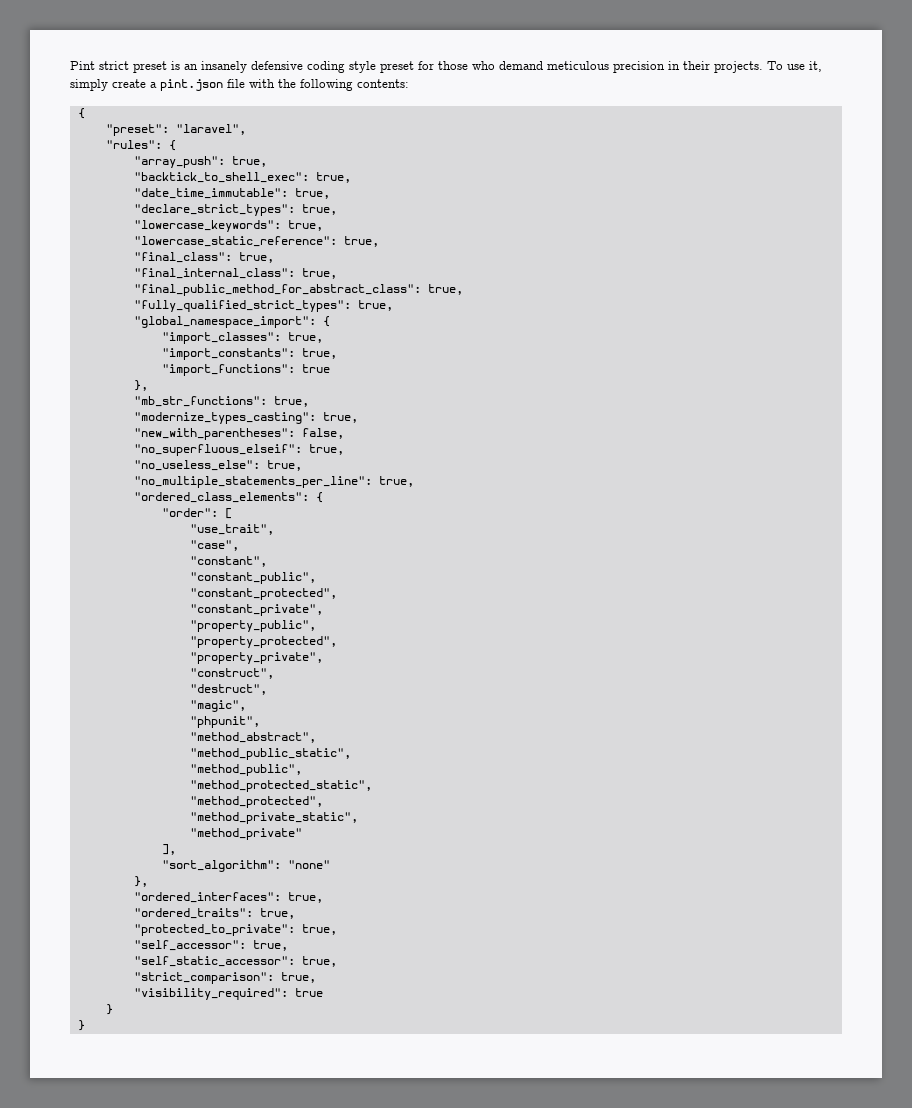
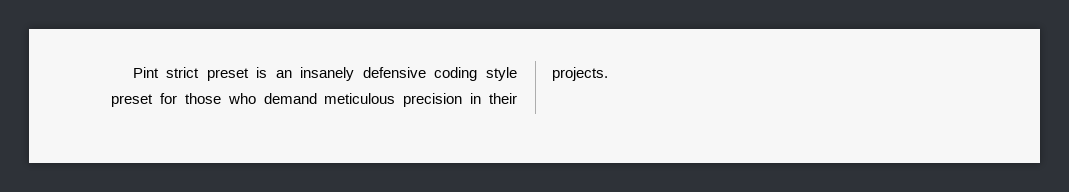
[767,61,822,72] [70,79,409,91] [77,108,85,119] [105,124,246,136] [105,140,176,151] [133,156,267,168] [133,172,351,183] [133,188,330,199] [133,204,337,216] [133,220,323,232] [133,236,379,247] [133,252,274,263] [133,268,337,279] [133,284,463,296] [133,300,393,312] [133,316,330,328] [161,332,323,344] [161,348,337,360] [161,364,330,376] [133,380,148,391] [133,396,309,407] [133,412,358,424] [133,428,344,440] [133,444,344,456] [133,460,302,471] [133,476,414,488] [133,492,323,503] [161,508,232,519] [189,524,274,535] [189,540,239,551] [189,556,267,567] [189,572,316,584] [189,588,337,600] [189,604,323,616] [189,620,316,632] [189,636,337,648] [189,652,323,664] [189,668,274,679] [189,684,267,695] [189,700,246,712] [189,716,260,728] [189,732,316,743] [189,748,351,760] [189,764,302,776] [189,780,372,792] [189,796,323,808] [189,812,358,824] [189,828,302,840] [161,844,176,855] [161,860,330,872] [133,876,148,887] [133,892,323,903] [133,908,295,919] [133,924,337,936] [133,940,288,951] [133,956,337,967] [133,972,316,984] [133,988,323,1000] [105,1004,113,1015] [77,1020,85,1031] To use it, simply create a pint.json file with the following contents: // { // "preset": "laravel", // "rules": { // "array_push": true, // "backtick_to_shell_exec": true, // "date_time_immutable": true, // "declare_strict_types": true, // "lowercase_keywords": true, // "lowercase_static_reference": true, // "final_class": true, // "final_internal_class": true, // "final_public_method_for_abstract_class": true, // "fully_qualified_strict_types": true, // "global_namespace_import": { // "import_classes": true, // "import_constants": true, // "import_functions": true // }, // "mb_str_functions": true, // "modernize_types_casting": true, // "new_with_parentheses": false, // "no_superfluous_elseif": true, // "no_useless_else": true, // "no_multiple_statements_per_line": true, // "ordered_class_elements": { // "order": [ // "use_trait", // "case", // "constant", // "constant_public", // "constant_protected", // "constant_private", // "property_public", // "property_protected", // "property_private", // "construct", // "destruct", // "magic", // "phpunit", // "method_abstract", // "method_public_static", // "method_public", // "method_protected_static", // "method_protected", // "method_private_static", // "method_private" // ], // "sort_algorithm": "none" // }, // "ordered_interfaces": true, // "ordered_traits": true, // "protected_to_private": true, // "self_accessor": true, // "self_static_accessor": true, // "strict_comparison": true, // "visibility_required": true // } // } -> (608, 74) none

